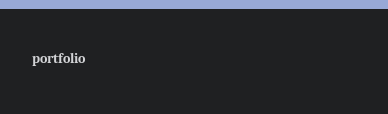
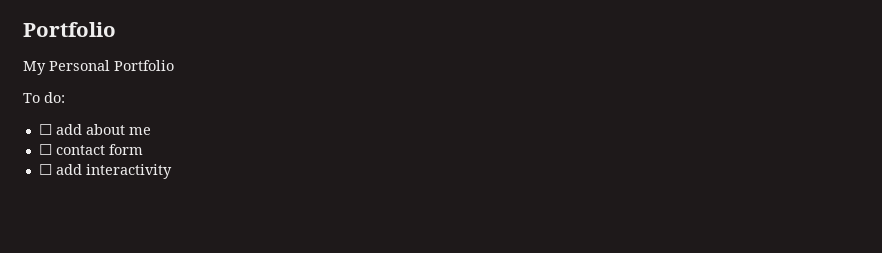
[32,52,86,66] portfolio -> [23,22,116,37] [23,60,174,75] [23,92,65,103] [38,124,151,135] [38,144,143,155] [38,164,172,179] Portfolio // My Personal Portfolio // To do: // ☐ add about me // ☐ contact form // ☐ add interactivity

